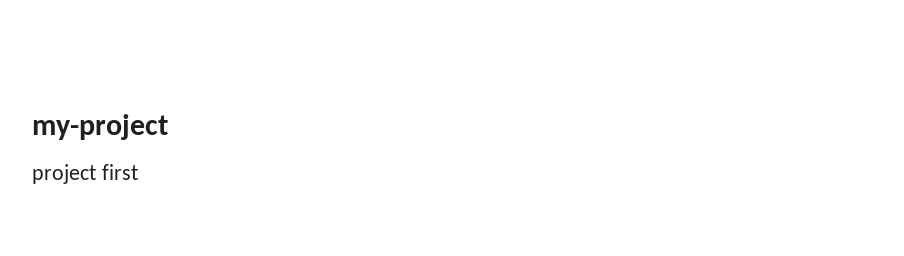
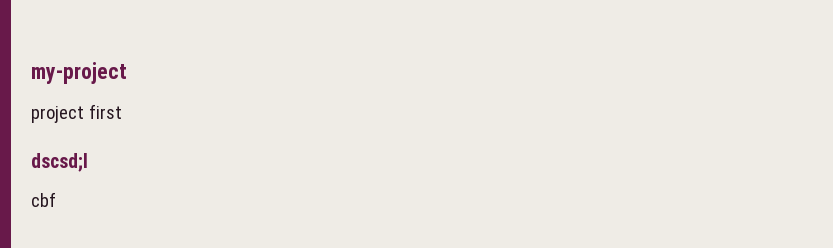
(138, 172) none -> [31,153,88,172] [31,192,56,207] // dscsd;l // cbf

